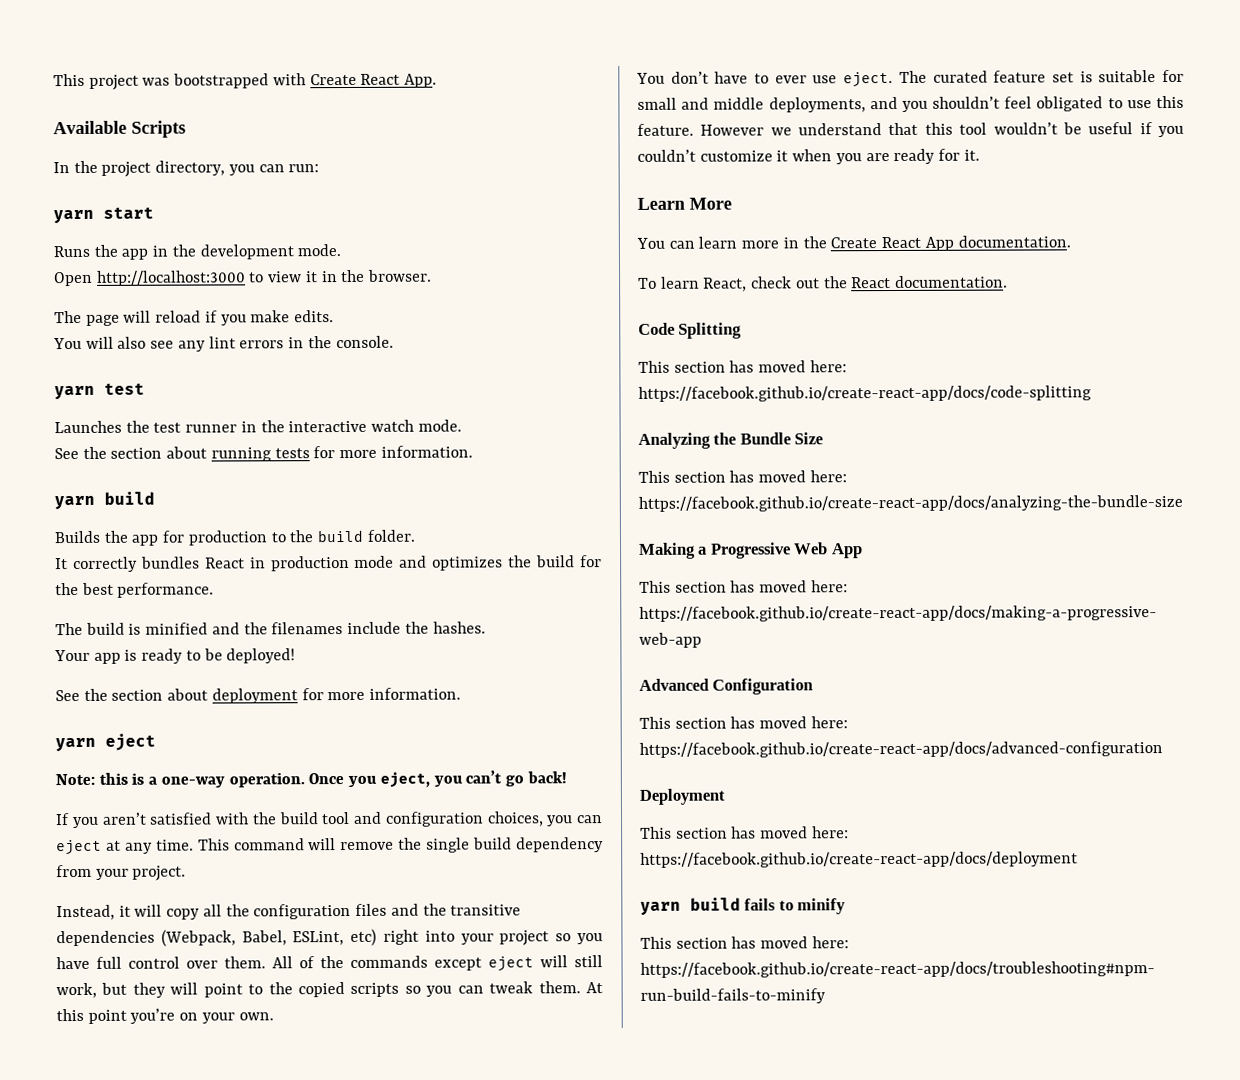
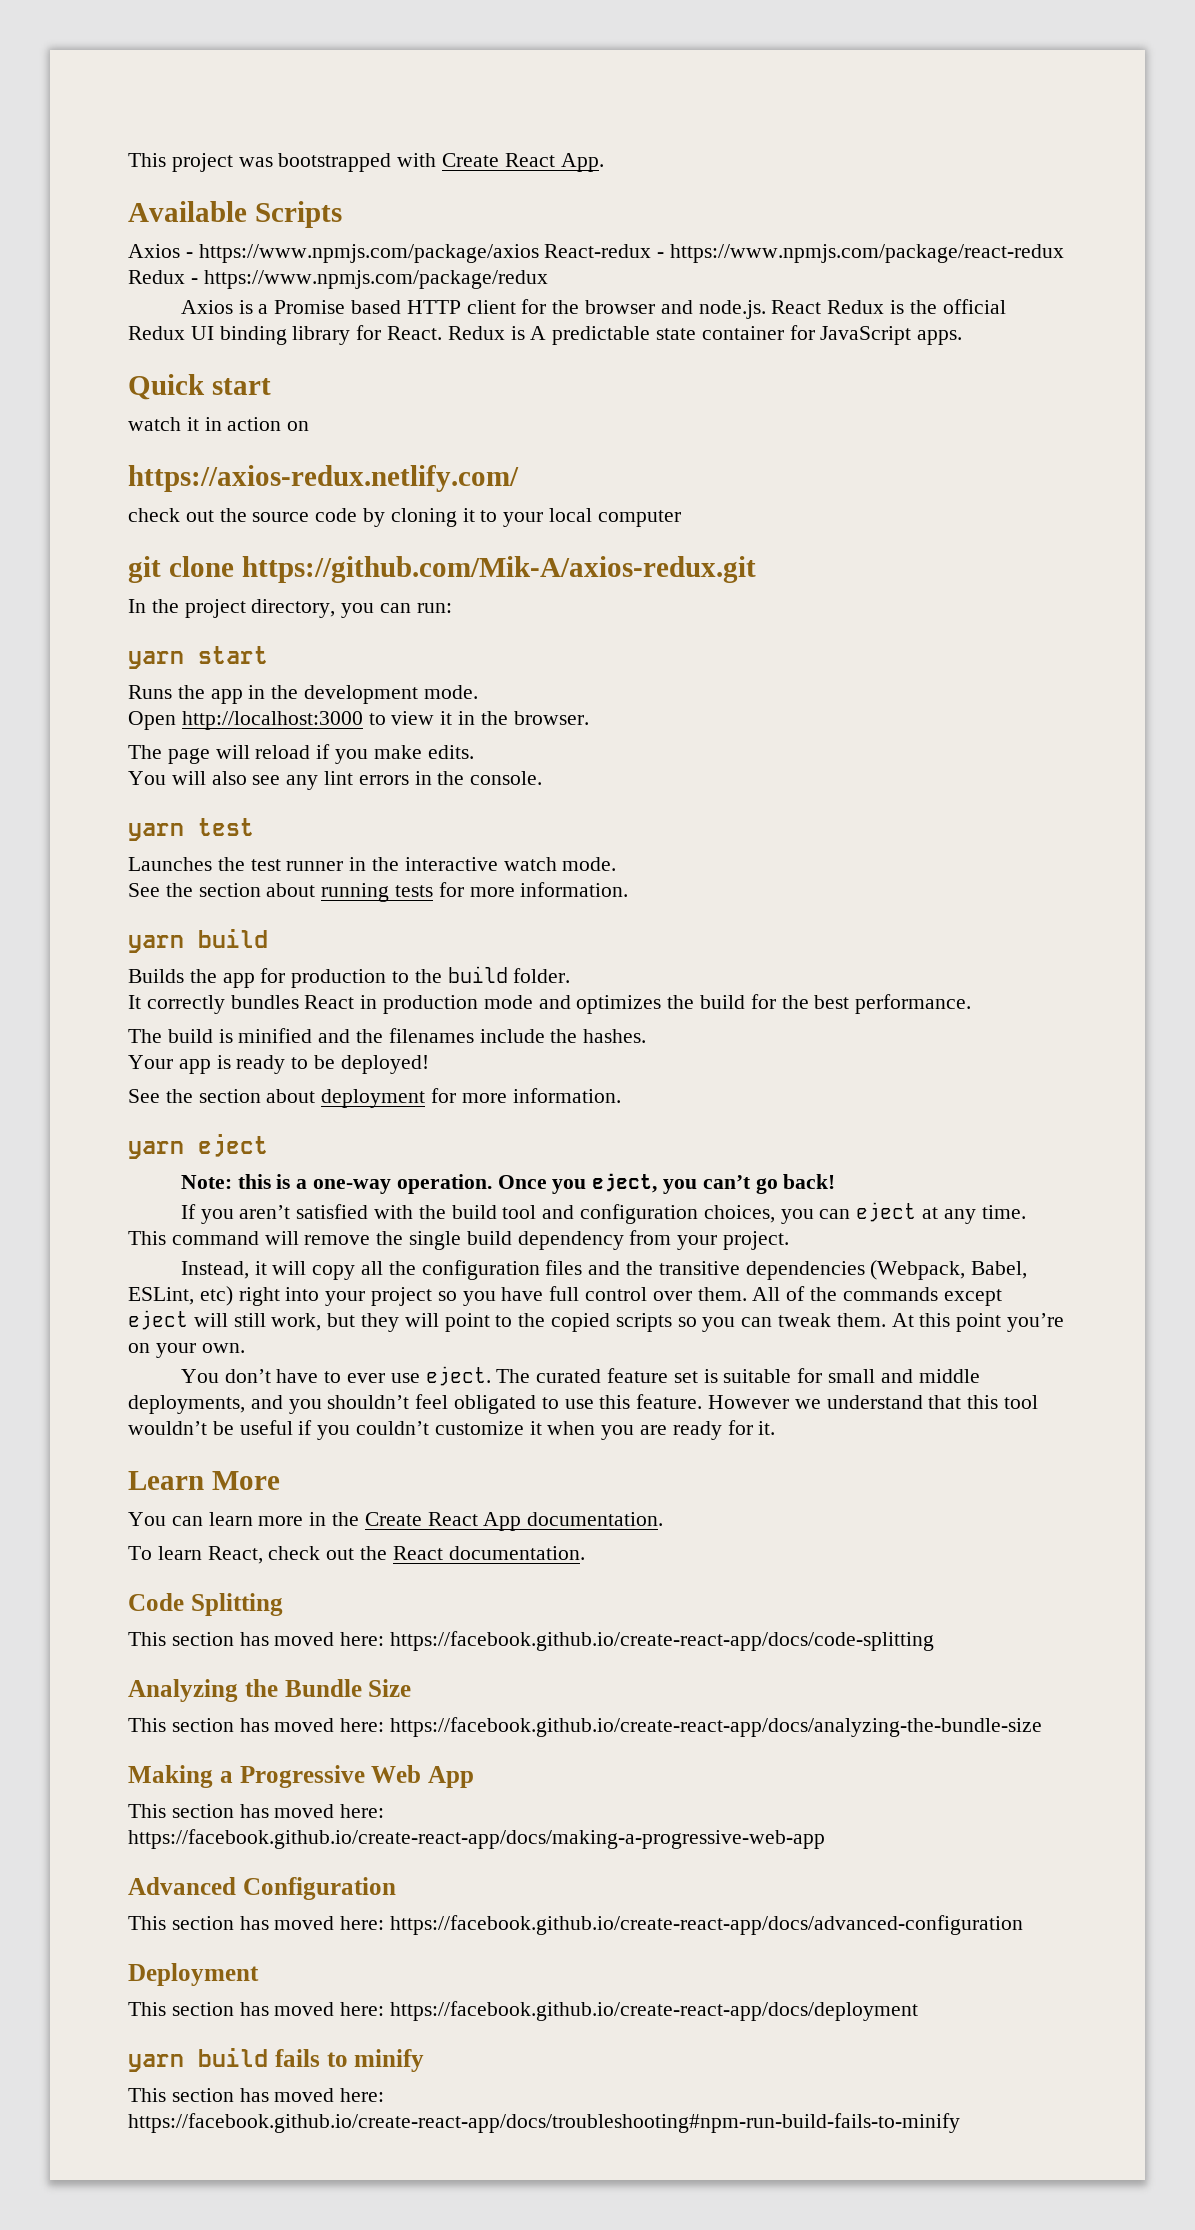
(186, 129) none -> [128,244,1065,263] [128,270,548,289] [180,299,1006,319] [128,325,963,345] [128,374,271,400] [128,417,310,431] [128,465,519,492] [128,508,681,527] [128,556,756,583] // Axios - https://www.npmjs.com/package/axios React-redux - https://www.npmjs.com/package/react-redux Redux - https://www.npmjs.com/package/redux // Axios is a Promise based HTTP client for the browser and node.js. React Redux is the official Redux UI binding library for React. Redux is A predictable state container for JavaScript apps. // Quick start // watch it in action on // https://axios-redux.netlify.com/ // check out the source code by cloning it to your local computer // git clone https://github.com/Mik-A/axios-redux.git

